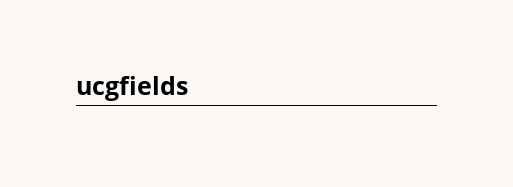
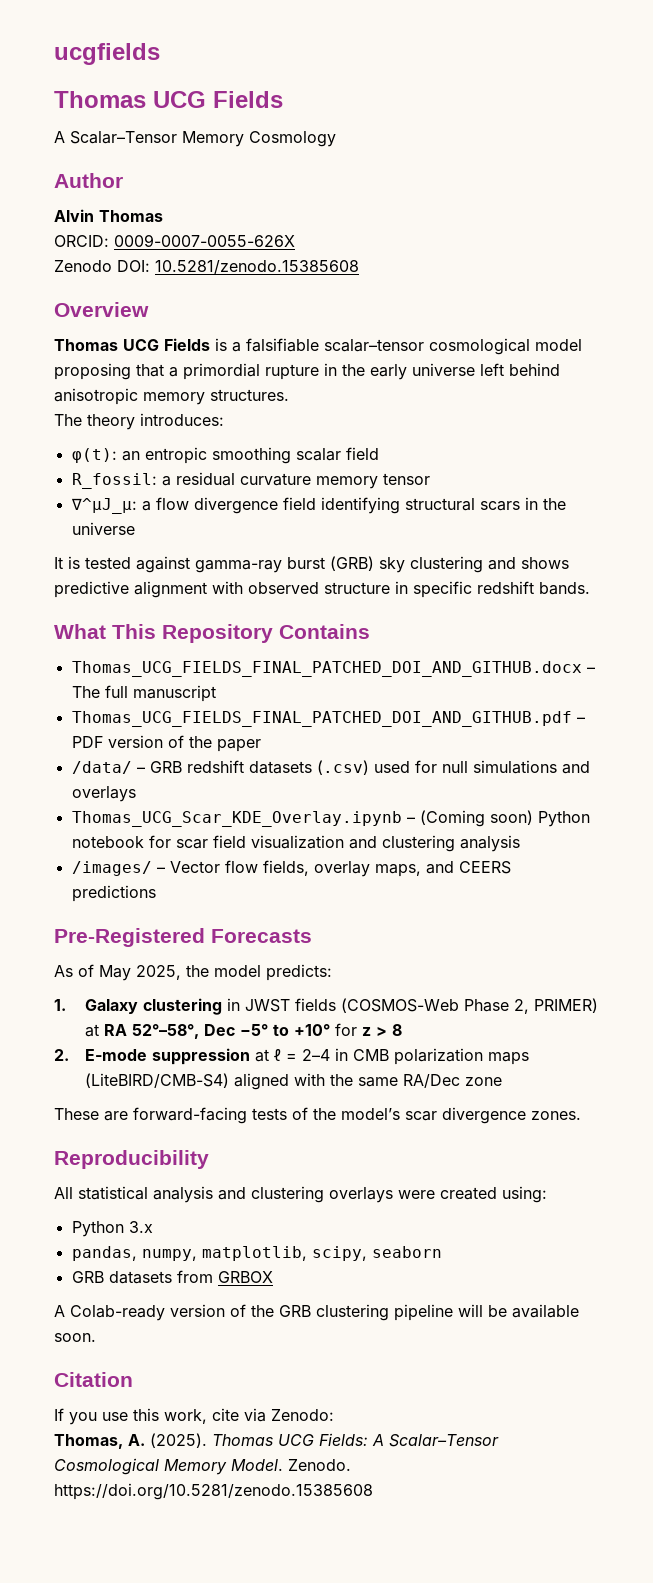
(188, 88) none -> [54,91,283,108] [54,131,336,147] [54,173,123,188] [54,209,163,222] [54,234,295,247] [54,260,359,274] [54,302,149,317] [54,338,582,355] [54,363,560,380] [54,388,289,405] [54,413,224,430] [71,447,379,464] [71,472,430,489] [70,497,566,514] [71,522,135,535] [54,556,569,573] [54,581,590,598] [54,624,370,643] [71,661,595,677] [71,685,216,702] [71,711,585,727] [71,735,261,752] [71,760,590,775] [71,786,136,802] [71,810,590,827] [71,835,520,852] [71,860,511,877] [71,885,156,902] [54,928,312,947] [54,964,332,981] [54,998,598,1015] [84,1023,402,1039] [54,1048,529,1065] [84,1073,502,1090] [54,1107,581,1124] [54,1150,209,1169] [54,1186,547,1203] [71,1221,153,1237] [71,1246,442,1261] [71,1270,273,1284] [54,1304,579,1321] [54,1333,96,1342] [54,1372,133,1387] [54,1408,334,1425] [54,1433,499,1449] [54,1458,351,1475] [54,1483,373,1500] // Thomas UCG Fields // A Scalar–Tensor Memory Cosmology // Author // Alvin Thomas // ORCID: 0009-0007-0055-626X // Zenodo DOI: 10.5281/zenodo.15385608 // Overview // Thomas UCG Fields is a falsifiable scalar–tensor cosmological model proposing that a primordial rupture in the early universe left behind anisotropic memory structures. // The theory introduces: // φ(t): an entropic smoothing scalar field // R_fossil: a residual curvature memory tensor // ∇^μJ_μ: a flow divergence field identifying structural scars in the universe // It is tested against gamma-ray burst (GRB) sky clustering and shows predictive alignment with observed structure in specific redshift bands. // What This Repository Contains // Thomas_UCG_FIELDS_FINAL_PATCHED_DOI_AND_GITHUB.docx – The full manuscript // Thomas_UCG_FIELDS_FINAL_PATCHED_DOI_AND_GITHUB.pdf – PDF version of the paper // /data/ – GRB redshift datasets (.csv) used for null simulations and overlays // Thomas_UCG_Scar_KDE_Overlay.ipynb – (Coming soon) Python notebook for scar field visualization and clustering analysis // /images/ – Vector flow fields, overlay maps, and CEERS predictions // Pre-Registered Forecasts // As of May 2025, the model predicts: // 1. Galaxy clustering in JWST fields (COSMOS-Web Phase 2, PRIMER) at RA 52°–58°, Dec −5° to +10° for z > 8 // 2. E-mode suppression at ℓ = 2–4 in CMB polarization maps (LiteBIRD/CMB-S4) aligned with the same RA/Dec zone // These are forward-facing tests of the model’s scar divergence zones. // Reproducibility // All statistical analysis and clustering overlays were created using: // Python 3.x // pandas, numpy, matplotlib, scipy, seaborn // GRB datasets from GRBOX // A Colab-ready version of the GRB clustering pipeline will be available soon. // Citation // If you use this work, cite via Zenodo: // Thomas, A. (2025). Thomas UCG Fields: A Scalar–Tensor Cosmological Memory Model. Zenodo. https://doi.org/10.5281/zenodo.15385608

